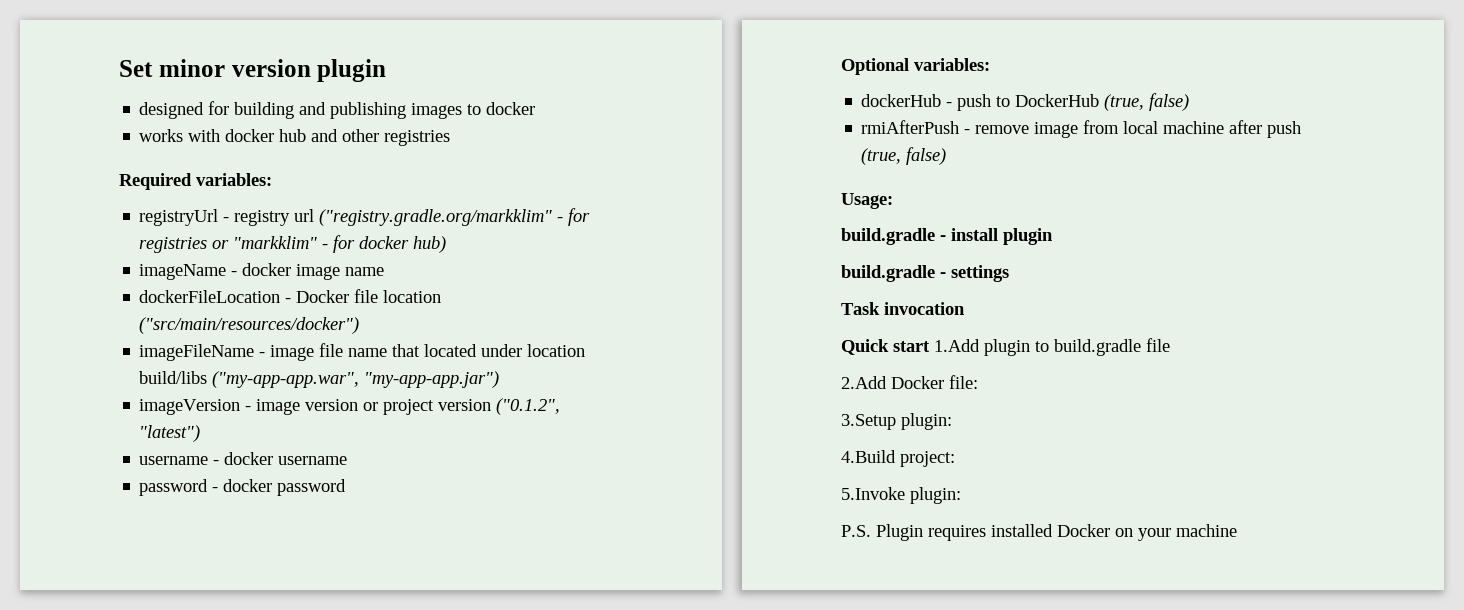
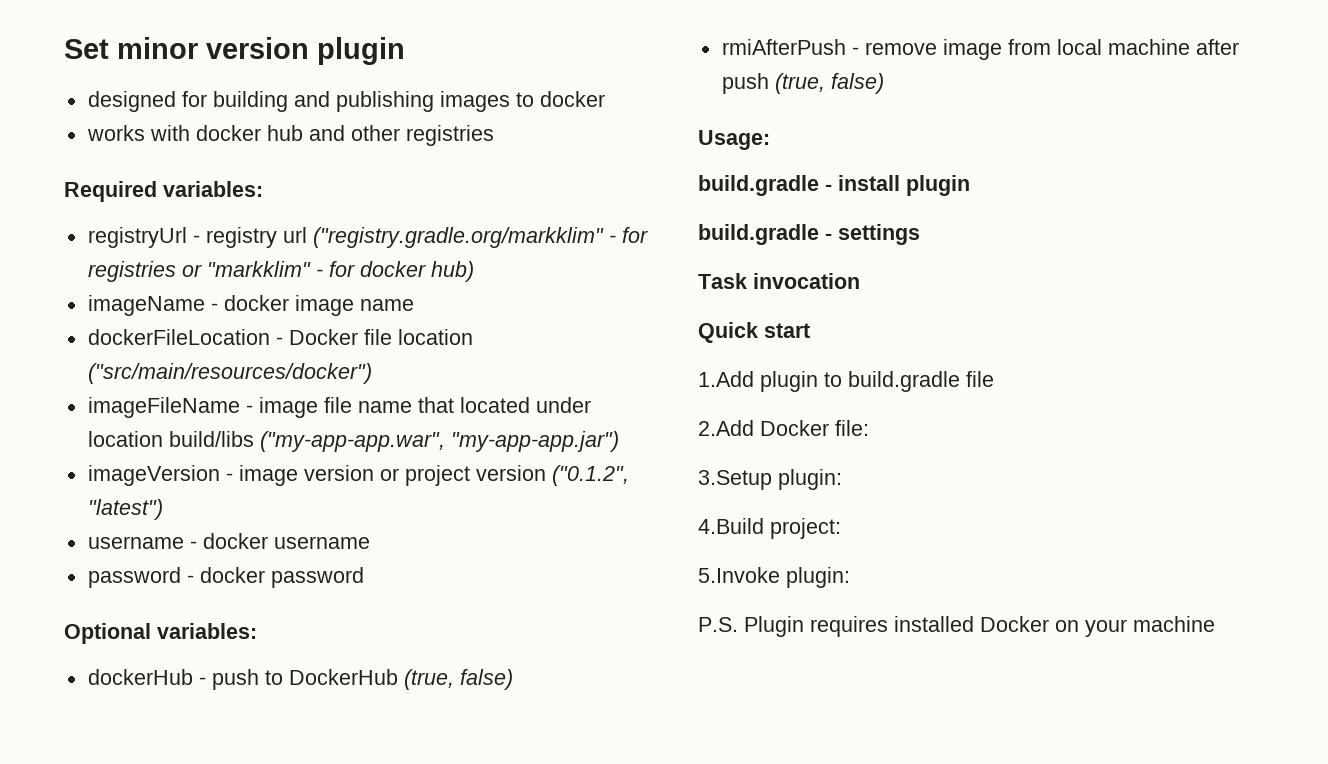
(930, 346) none -> (810, 330) //

